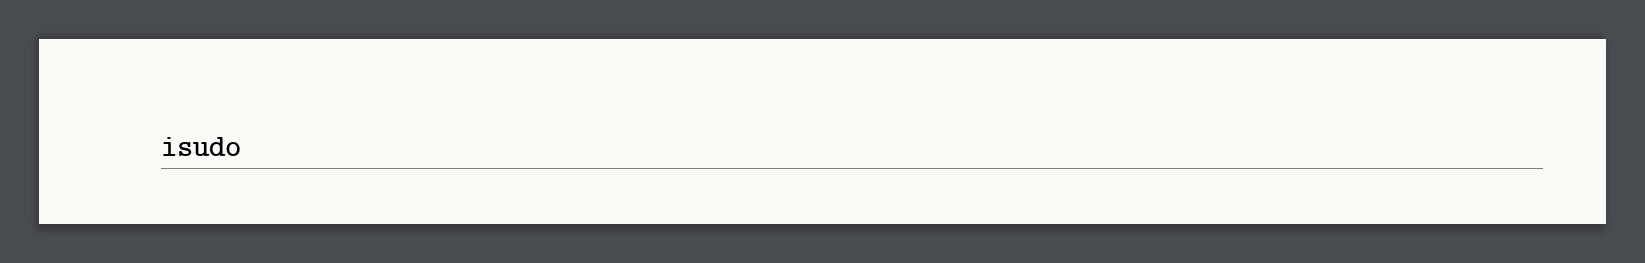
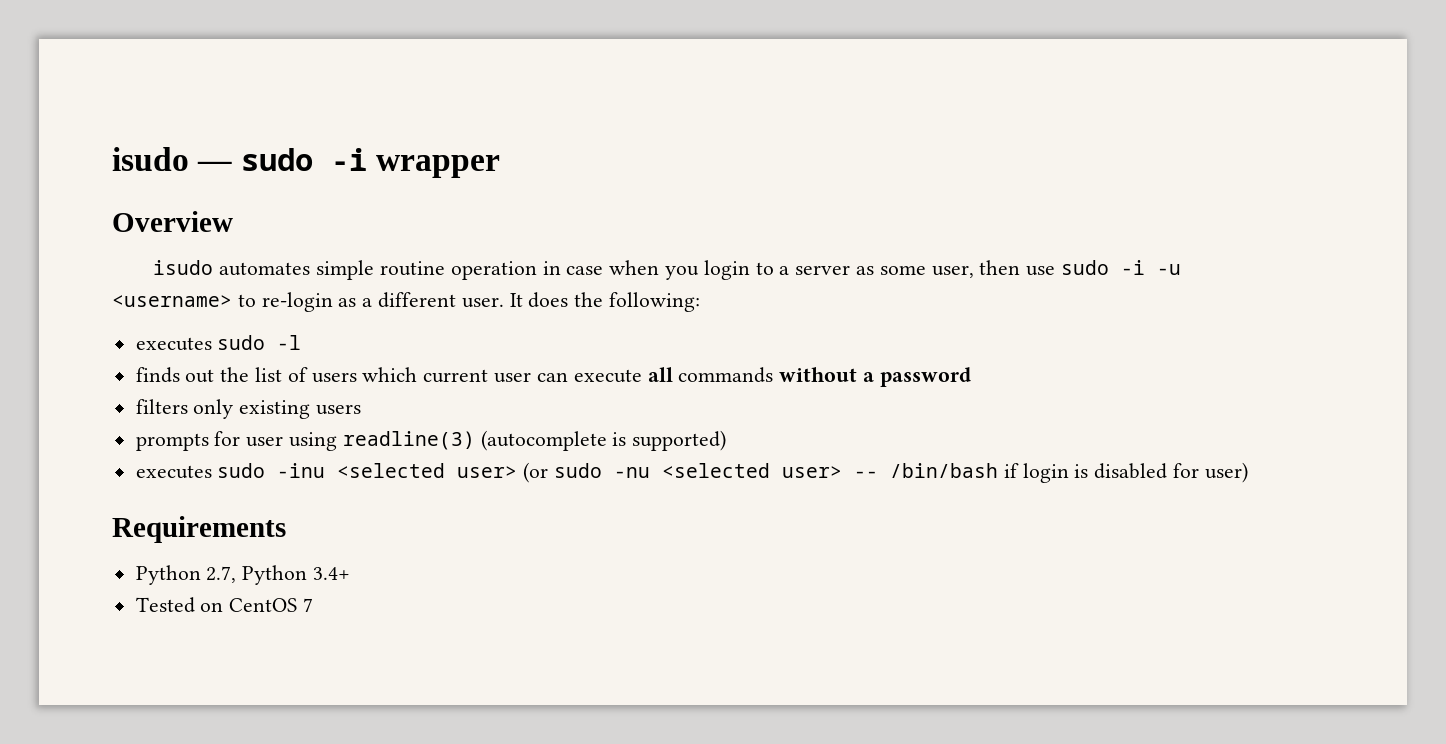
[161,137,241,156] isudo -> [112,147,501,178] [112,211,233,232] [153,260,1181,280] [112,292,701,312] [135,335,302,351] [135,367,971,387] [135,399,362,419] [135,430,727,451] [135,462,1248,483] [112,516,286,543] [135,565,351,585] [135,597,314,613] isudo — sudo -i wrapper // Overview // isudo automates simple routine operation in case when you login to a server as some user, then use sudo -i -u <username> to re-login as a different user. It does the following: // executes sudo -l // finds out the list of users which current user can execute all commands without a password // filters only existing users // prompts for user using readline(3) (autocomplete is supported) // executes sudo -inu <selected user> (or sudo -nu <selected user> -- /bin/bash if login is disabled for user) // Requirements // Python 2.7, Python 3.4+ // Tested on CentOS 7

